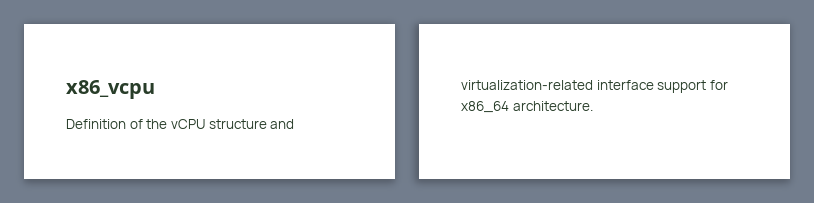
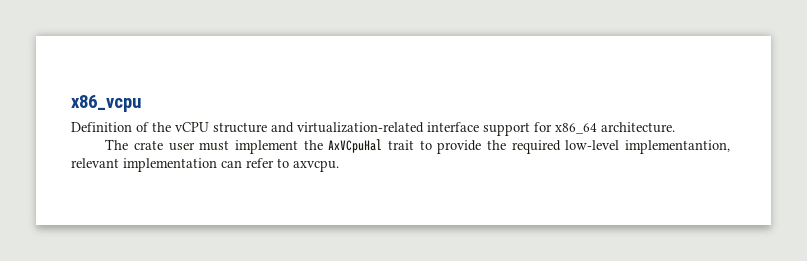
(593, 106) none -> [105,139,730,154] [71,158,339,172] // The crate user must implement the AxVCpuHal trait to provide the required low-level implementantion, relevant implementation can refer to axvcpu.

